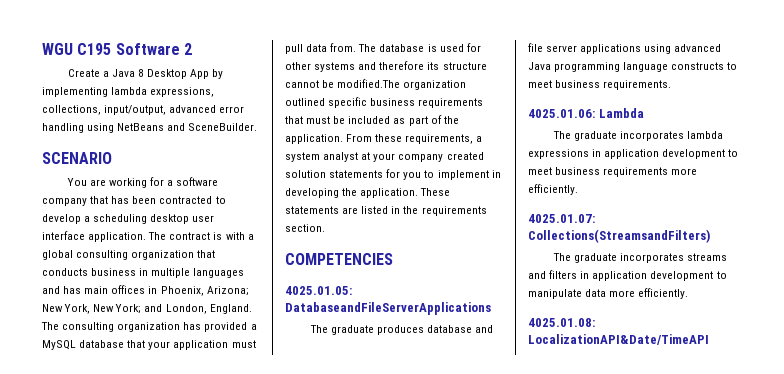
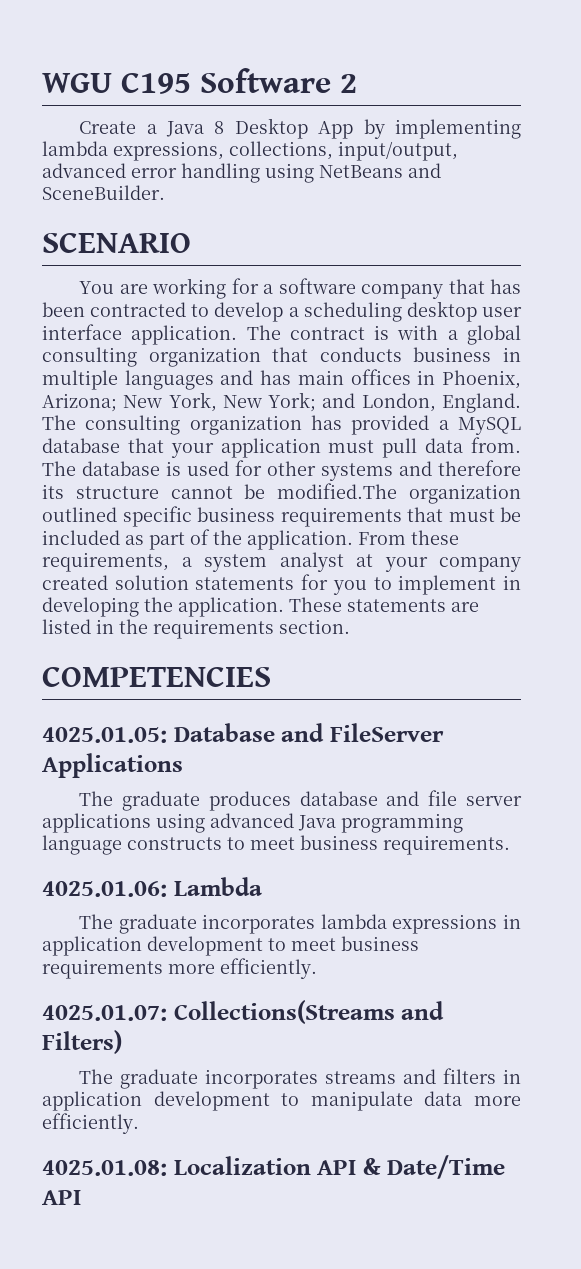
[285,302,491,315] DatabaseandFileServerApplications -> [173,723,444,742] [42,753,183,778] Database and FileServer Applications
[528,229,710,243] Collections(StreamsandFilters) -> [173,1000,445,1024] [42,1030,122,1054] Collections(Streams and Filters)
[528,334,709,345] LocalizationAPI&Date/TimeAPI -> [173,1155,506,1179] [42,1190,81,1205] Localization API & Date/Time API

